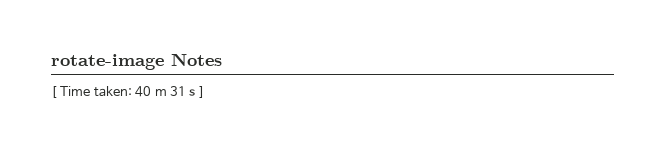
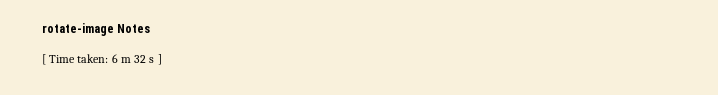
[135,86,186,97] 40 m 31 -> [111,54,147,63] 6 m 32

